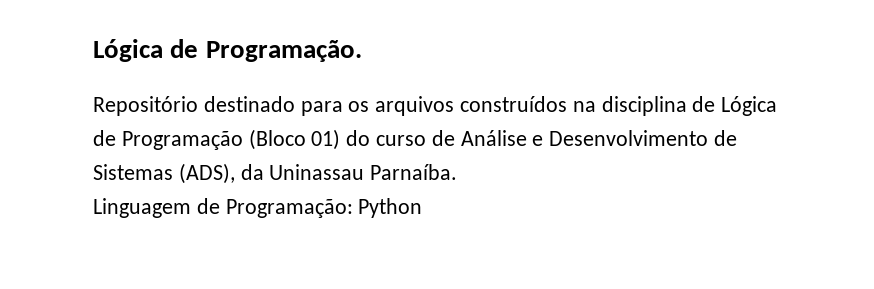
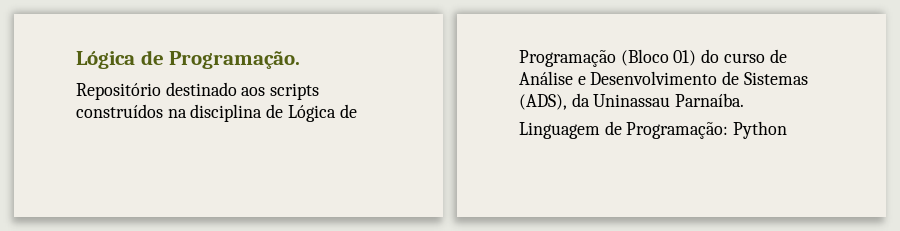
[300,96,455,116] para os arquivos -> [241,83,320,100] aos scripts

